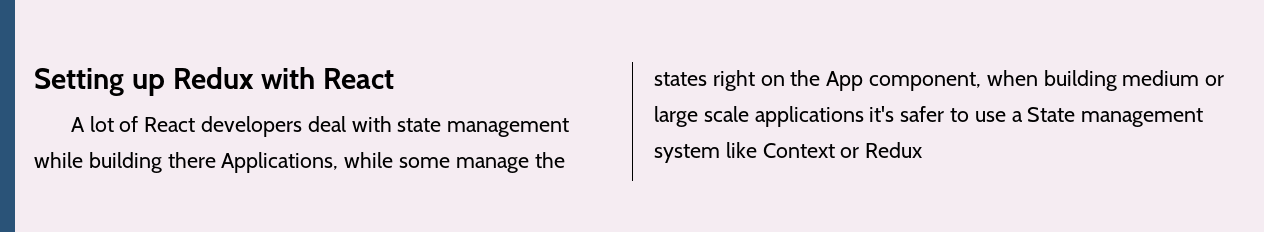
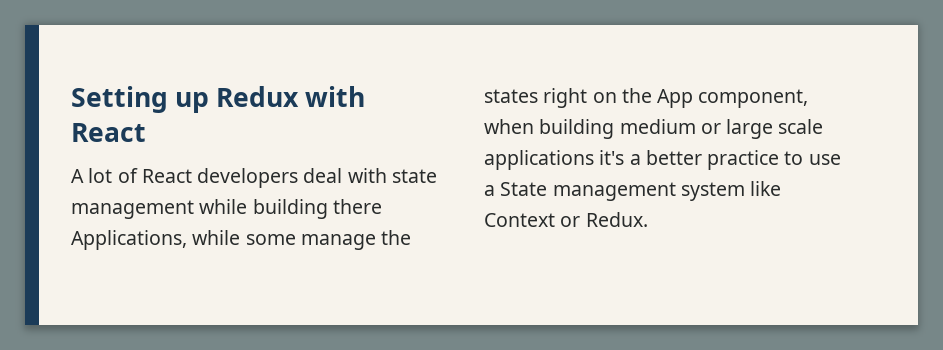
[900,106,945,122] safer -> [629,150,780,170] a better practice
[865,142,923,158] Redux -> [585,212,648,227] Redux.

